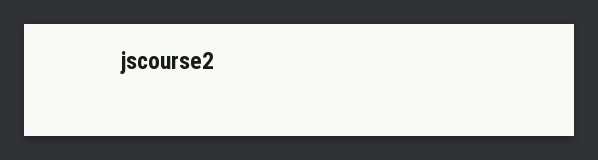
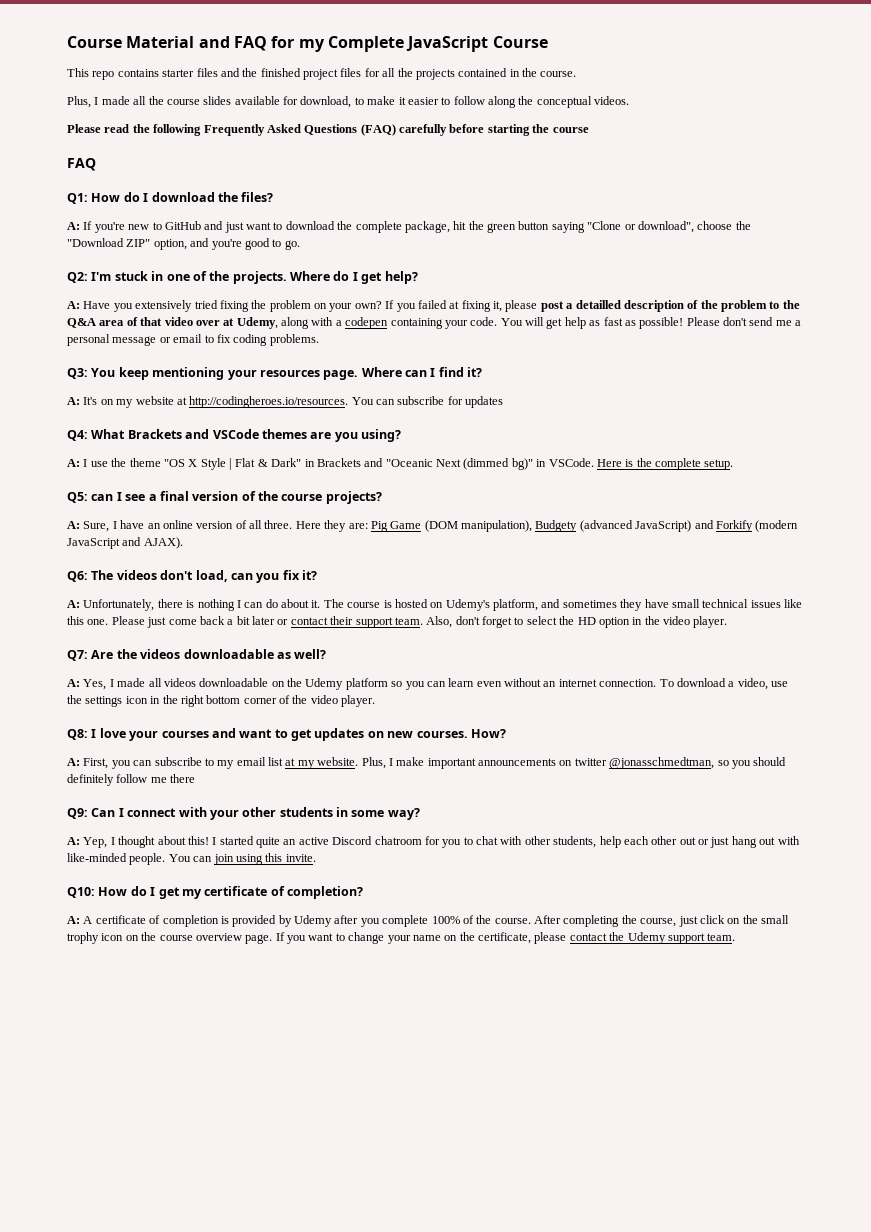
[120,51,214,74] jscourse2 -> [67,36,548,52] [67,68,577,80] [67,96,630,108] [67,124,589,136] [67,158,96,171] [67,192,274,204] [67,221,751,233] [67,238,300,250] [67,271,418,284] [67,300,800,312] [67,317,802,329] [67,334,319,346] [67,367,483,380] [67,396,504,408] [67,429,401,442] [67,458,734,470] [67,491,382,504] [67,520,799,532] [67,537,183,549] [67,570,317,583] [67,599,802,611] [67,616,728,628] [67,649,327,661] [67,678,788,690] [67,695,376,707] [67,728,506,741] [67,757,787,769] [67,774,196,786] [67,807,420,820] [67,836,800,848] [67,853,316,865] [67,886,363,899] [67,915,789,927] [67,932,736,944] Course Material and FAQ for my Complete JavaScript Course // This repo contains starter files and the finished project files for all the projects contained in the course. // Plus, I made all the course slides available for download, to make it easier to follow along the conceptual videos. // Please read the following Frequently Asked Questions (FAQ) carefully before starting the course // FAQ // Q1: How do I download the files? // A: If you're new to GitHub and just want to download the complete package, hit the green button saying "Clone or download", choose the "Download ZIP" option, and you're good to go. // Q2: I'm stuck in one of the projects. Where do I get help? // A: Have you extensively tried fixing the problem on your own? If you failed at fixing it, please post a detailled description of the problem to the Q&A area of that video over at Udemy, along with a codepen containing your code. You will get help as fast as possible! Please don't send me a personal message or email to fix coding problems. // Q3: You keep mentioning your resources page. Where can I find it? // A: It's on my website at http://codingheroes.io/resources. You can subscribe for updates // Q4: What Brackets and VSCode themes are you using? // A: I use the theme "OS X Style | Flat & Dark" in Brackets and "Oceanic Next (dimmed bg)" in VSCode. Here is the complete setup. // Q5: can I see a final version of the course projects? // A: Sure, I have an online version of all three. Here they are: Pig Game (DOM manipulation), Budgety (advanced JavaScript) and Forkify (modern JavaScript and AJAX). // Q6: The videos don't load, can you fix it? // A: Unfortunately, there is nothing I can do about it. The course is hosted on Udemy's platform, and sometimes they have small technical issues like this one. Please just come back a bit later or contact their support team. Also, don't forget to select the HD option in the video player. // Q7: Are the videos downloadable as well? // A: Yes, I made all videos downloadable on the Udemy platform so you can learn even without an internet connection. To download a video, use the settings icon in the right bottom corner of the video player. // Q8: I love your courses and want to get updates on new courses. How? // A: First, you can subscribe to my email list at my website. Plus, I make important announcements on twitter @jonasschmedtman, so you should definitely follow me there // Q9: Can I connect with your other students in some way? // A: Yep, I thought about this! I started quite an active Discord chatroom for you to chat with other students, help each other out or just hang out with like-minded people. You can join using this invite. // Q10: How do I get my certificate of completion? // A: A certificate of completion is provided by Udemy after you complete 100% of the course. After completing the course, just click on the small trophy icon on the course overview page. If you want to change your name on the certificate, please contact the Udemy support team.

